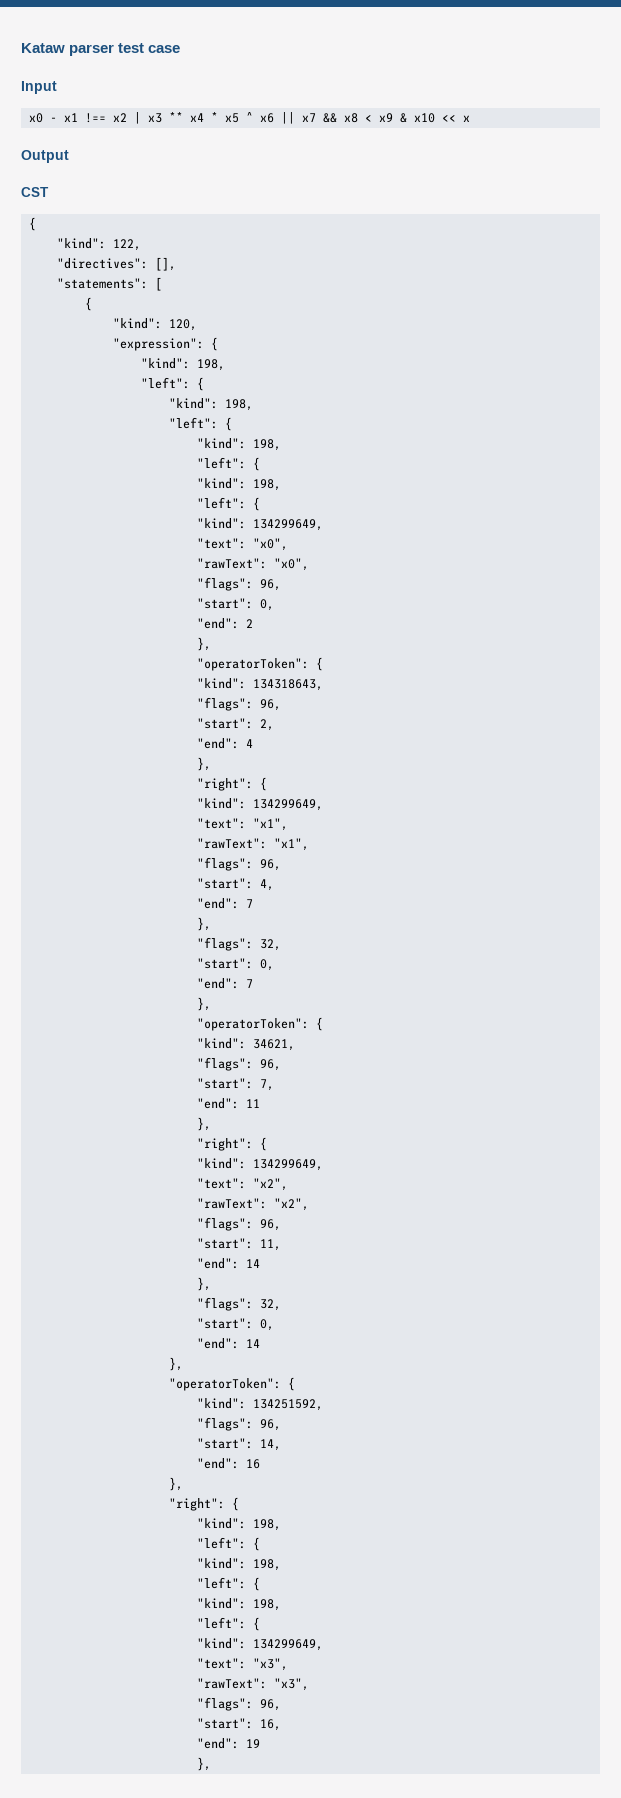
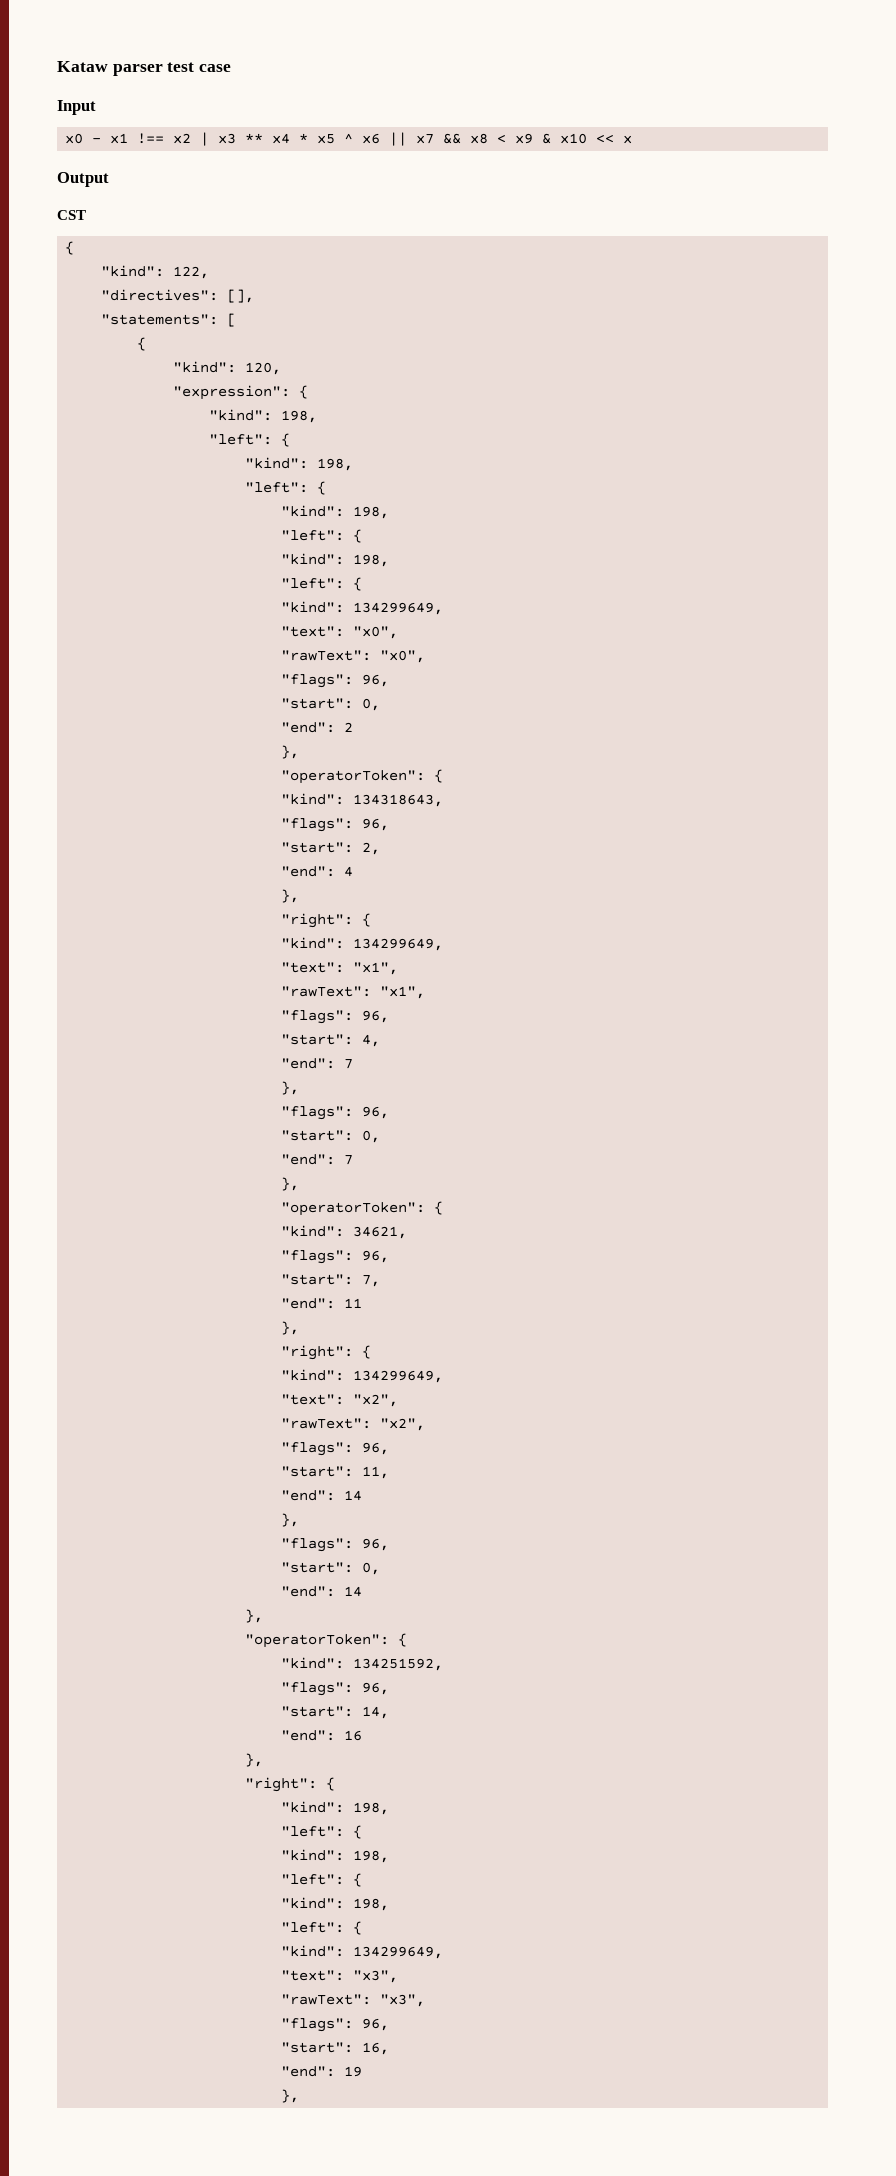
[259,939,281,951] 32, -> [362,1106,390,1119] 96,
[259,1299,281,1311] 32, -> [362,1538,390,1551] 96,

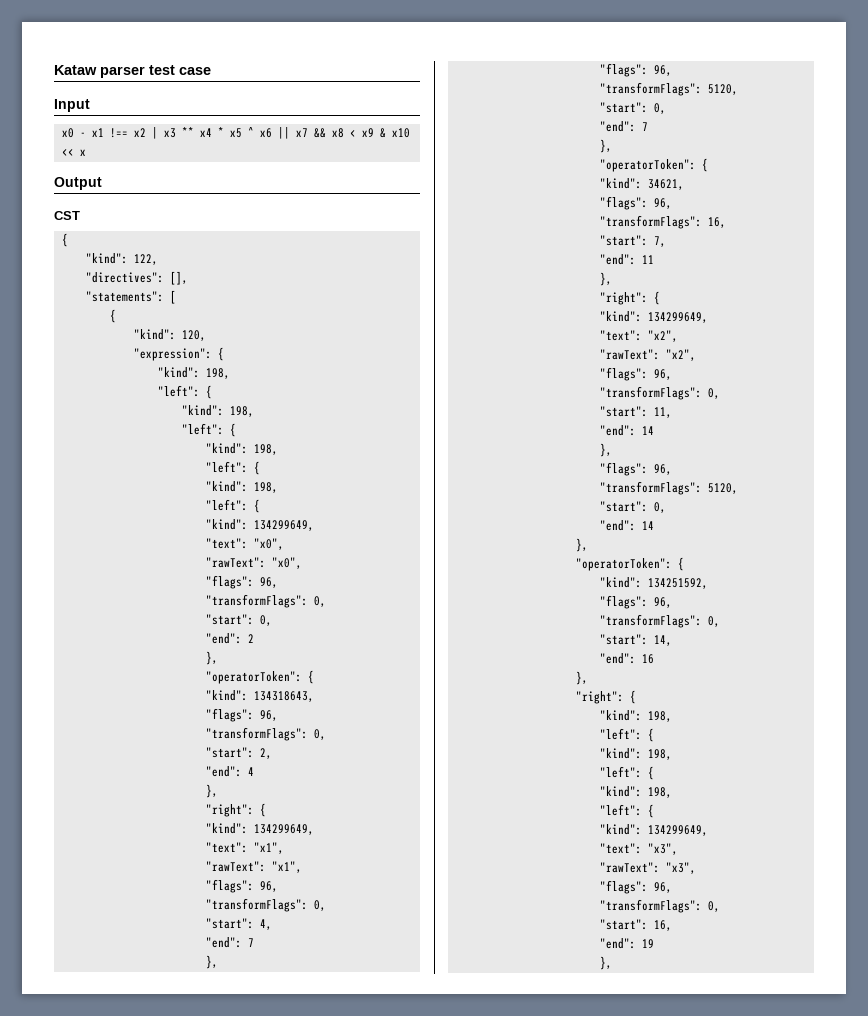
(390, 680) none -> [205,594,326,608] // "transformFlags": 0,
(390, 824) none -> [205,727,326,741] // "transformFlags": 0,
(390, 1016) none -> [205,898,326,912] // "transformFlags": 0,
(390, 1112) none -> [599,82,738,96] // "transformFlags": 5120,
(390, 1256) none -> [599,215,726,229] // "transformFlags": 16,
(390, 1448) none -> [599,386,720,400] // "transformFlags": 0,
(390, 1544) none -> [599,481,738,495] // "transformFlags": 5120,
(390, 1688) none -> [599,614,720,628] // "transformFlags": 0,
(390, 2024) none -> [599,899,720,913] // "transformFlags": 0,

